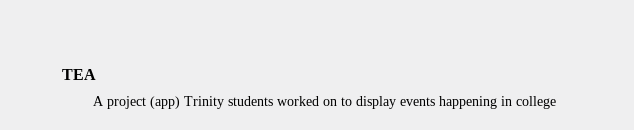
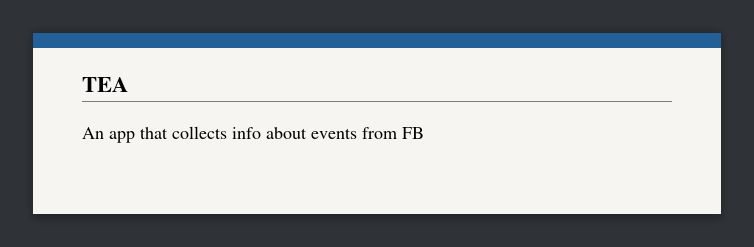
[93,96,557,109] A project (app) Trinity students worked on to display events happening in college -> [82,126,424,143] An app that collects info about events from FB

